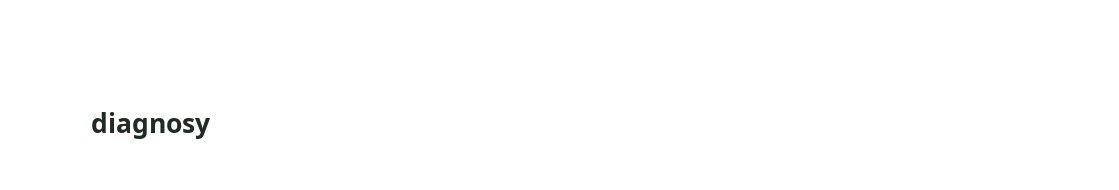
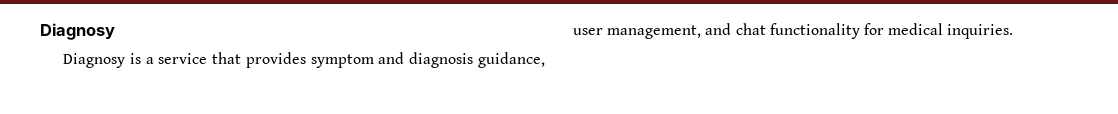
[91,112,211,139] diagnosy -> [40,23,115,40] [63,52,545,68] [573,23,1014,39] Diagnosy // Diagnosy is a service that provides symptom and diagnosis guidance, user management, and chat functionality for medical inquiries.

